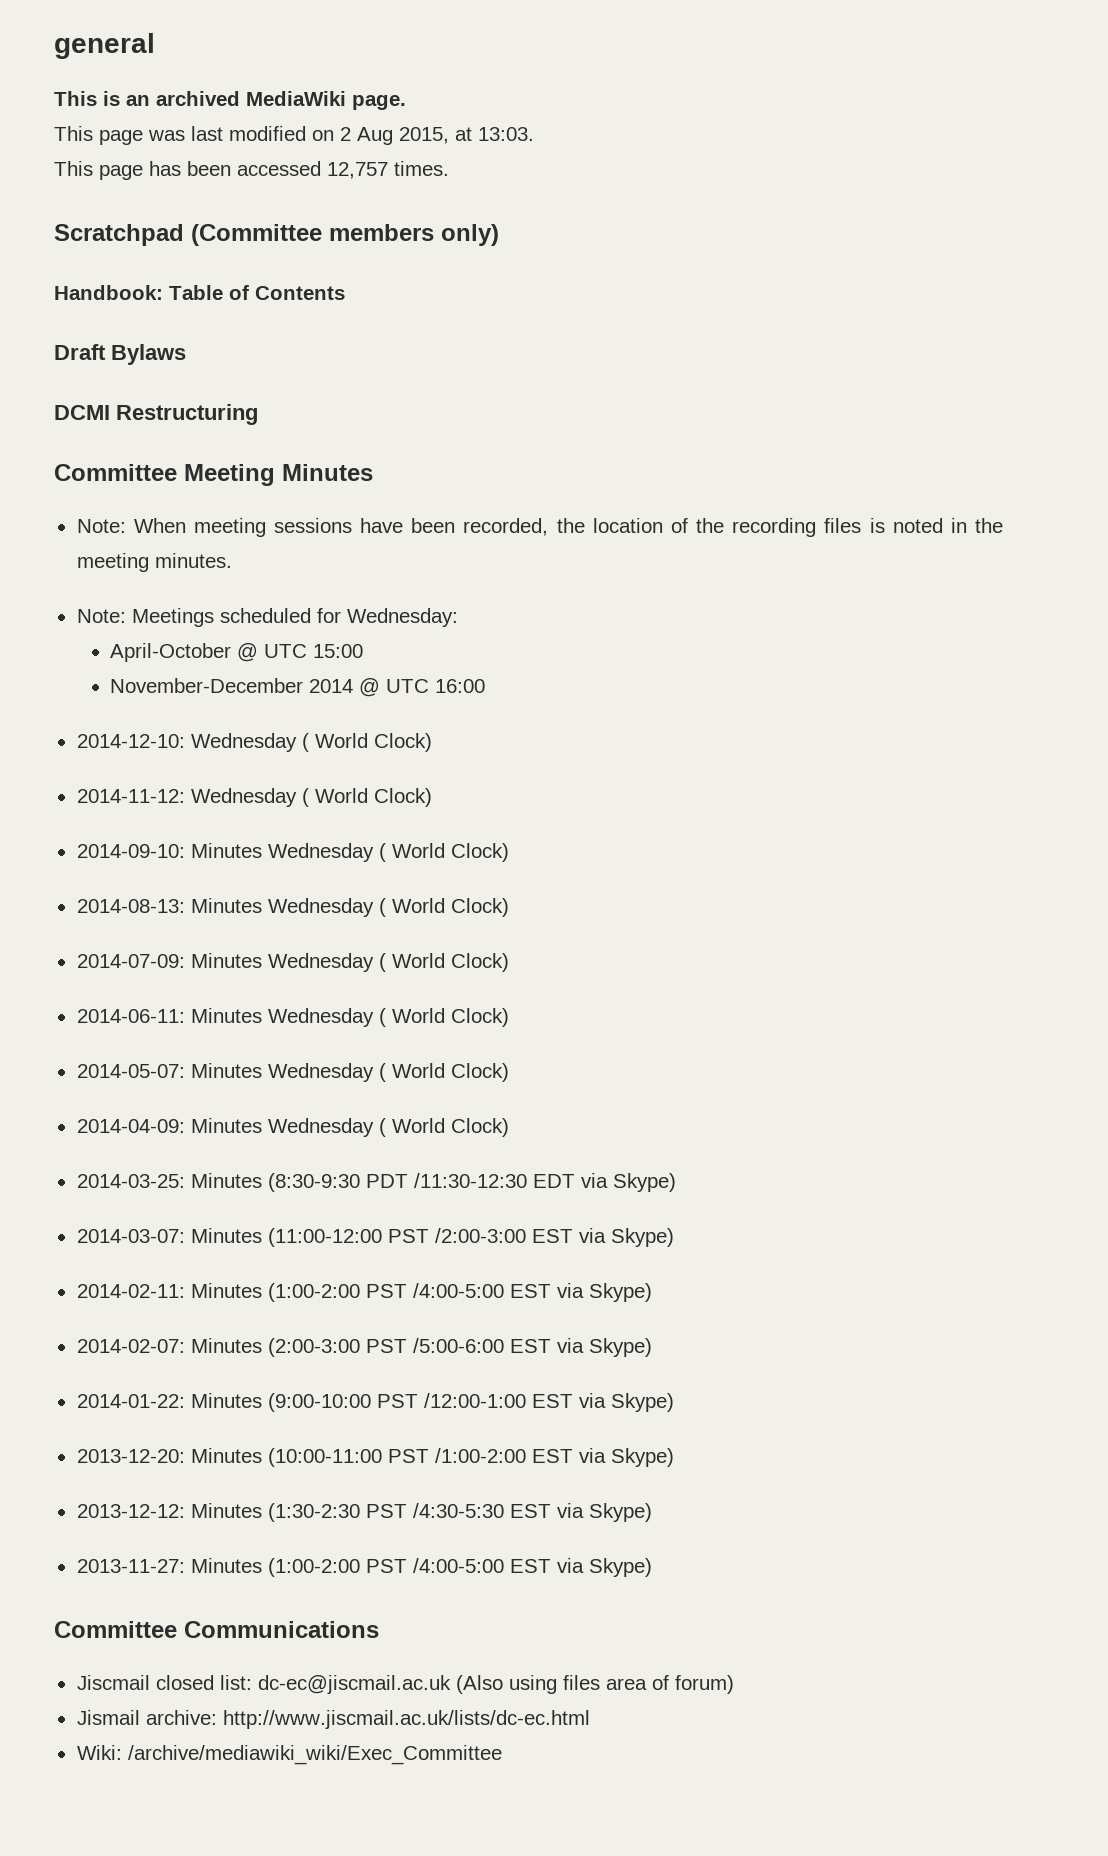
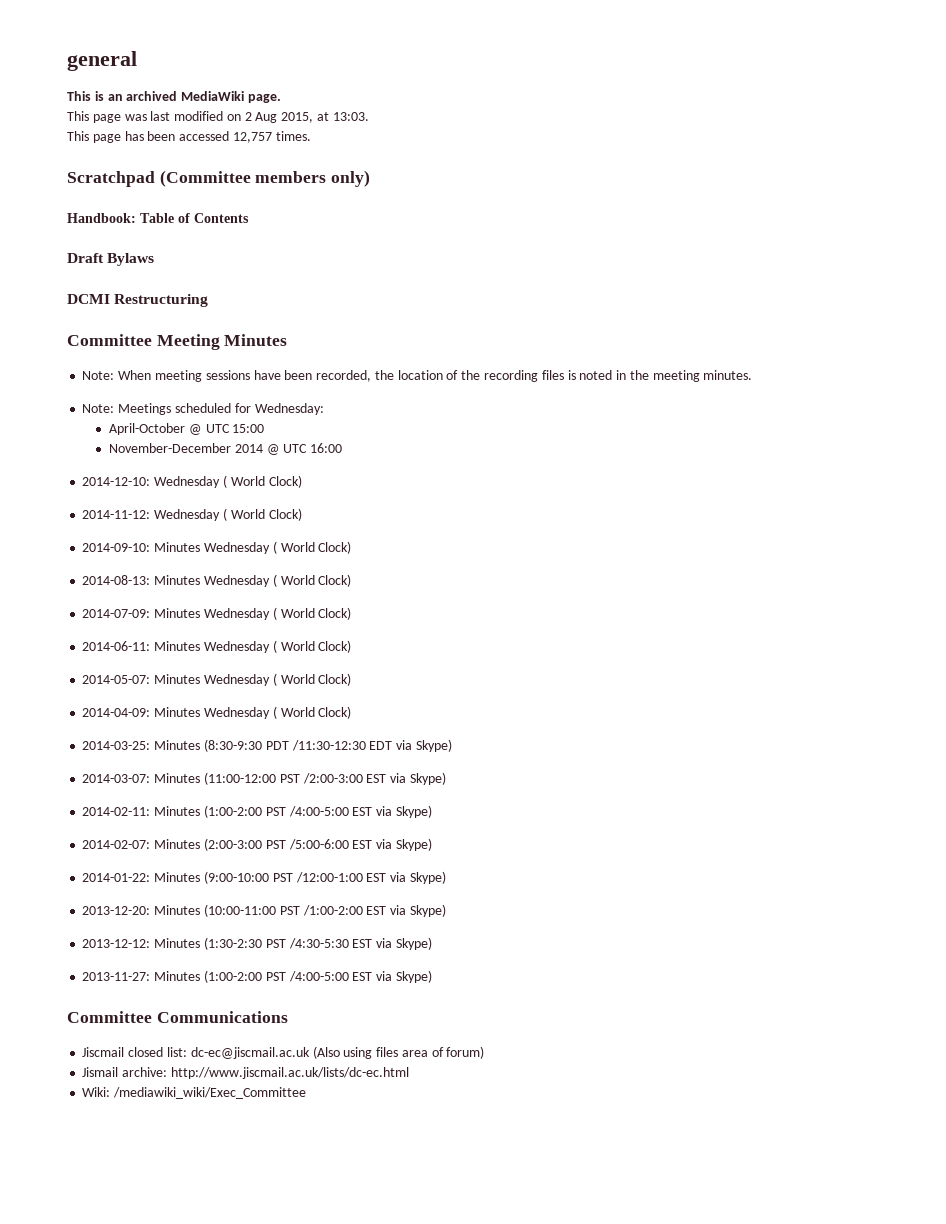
[127,1745,502,1765] /archive/mediawiki_wiki/Exec_Committee -> [113,1087,307,1099] /mediawiki_wiki/Exec_Committee

